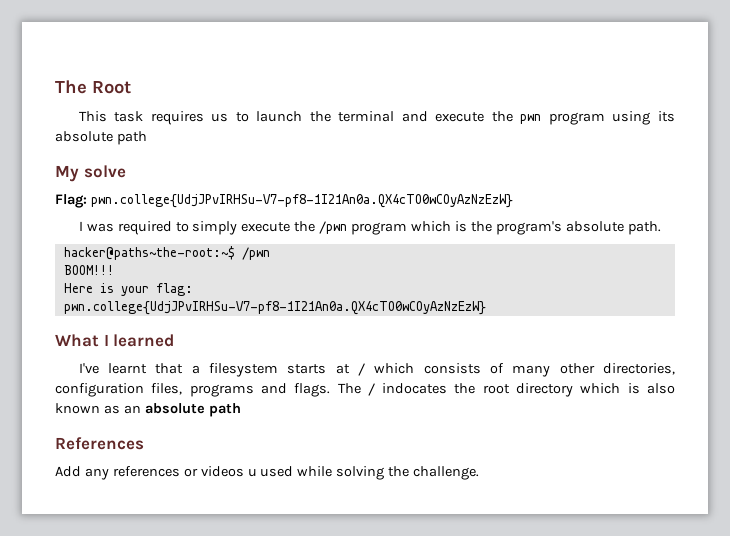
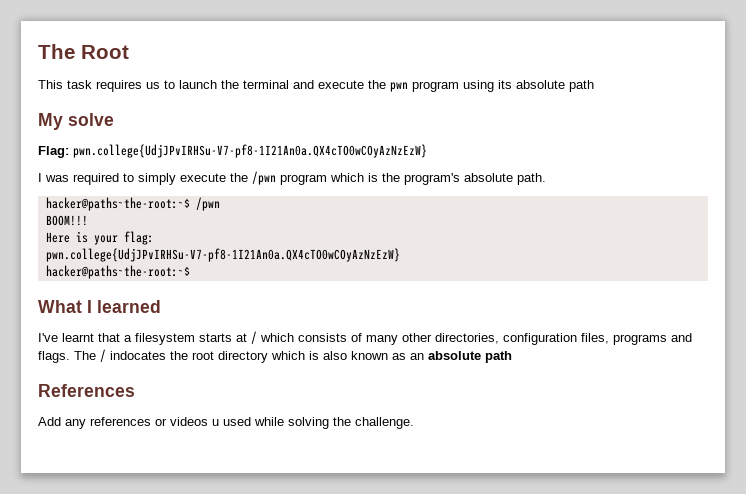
(486, 308) none -> [45,265,190,279] // hacker@paths~the-root:~$

